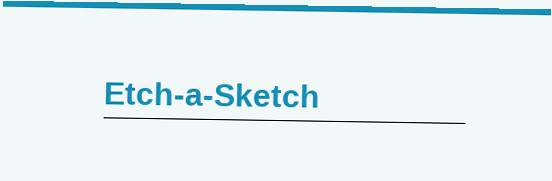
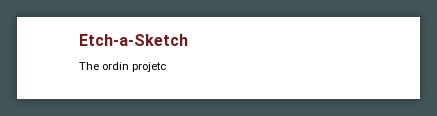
(321, 94) none -> [79,62,167,72] // The ordin projetc

